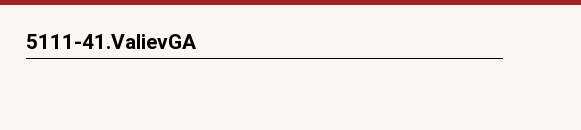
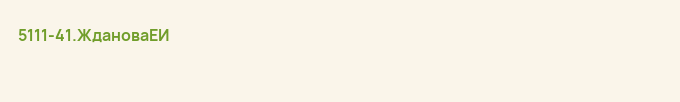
[26,34,197,49] 5111-41.ValievGA -> [18,29,169,43] 5111-41.ЖдановаЕИ

